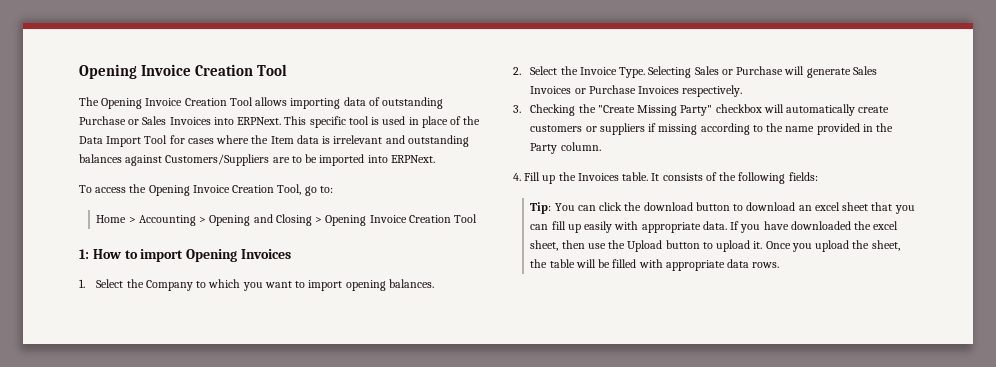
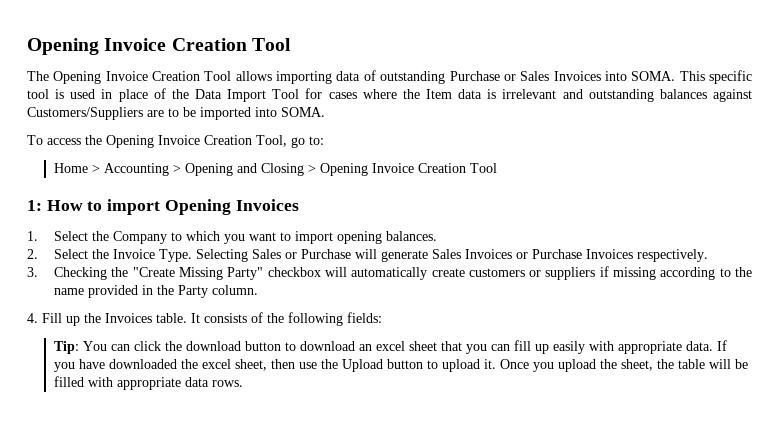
[237,117,282,125] ERPNext. -> [631,71,676,81] SOMA.
[390,155,435,163] ERPNext. -> [281,107,325,117] SOMA.

